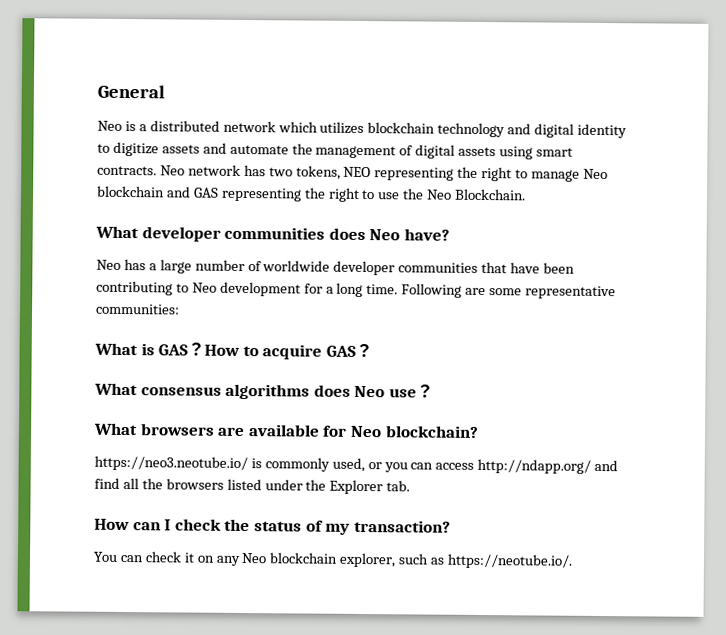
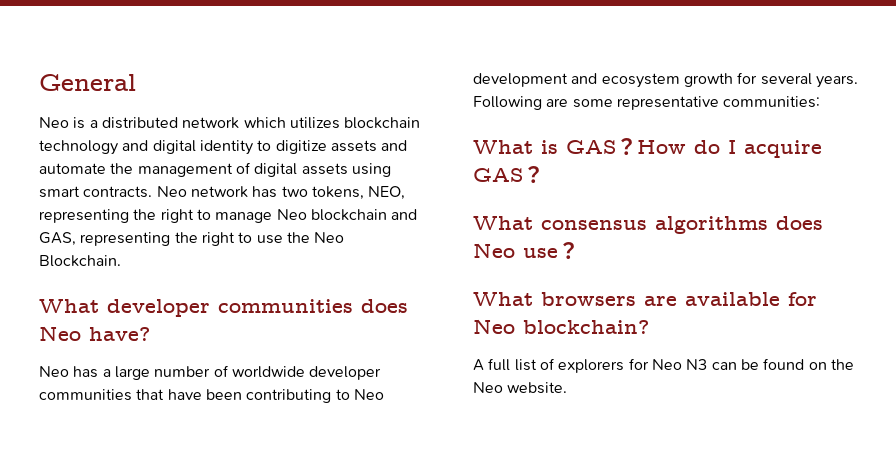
[343,166,372,178] NEO -> [368,186,406,200] NEO,
[192,187,219,198] GAS -> [39,232,76,246] GAS,
[303,282,399,298] for a long time. -> [571,72,858,88] and ecosystem growth for several years.
[242,345,259,357] to -> [694,140,736,154] do I
[94,455,619,474] [94,477,411,495] [94,518,451,535] [93,551,574,569] https://neo3.neotube.io/ is commonly used, or you can access http://ndapp.org/ and find all the browsers listed under the Explorer tab. // How can I check the status of my transaction? // You can check it on any Neo blockchain explorer, such as https://neotube.io/. -> [473,358,854,373] [473,382,568,394] A full list of explorers for Neo N3 can be found on the Neo website.

